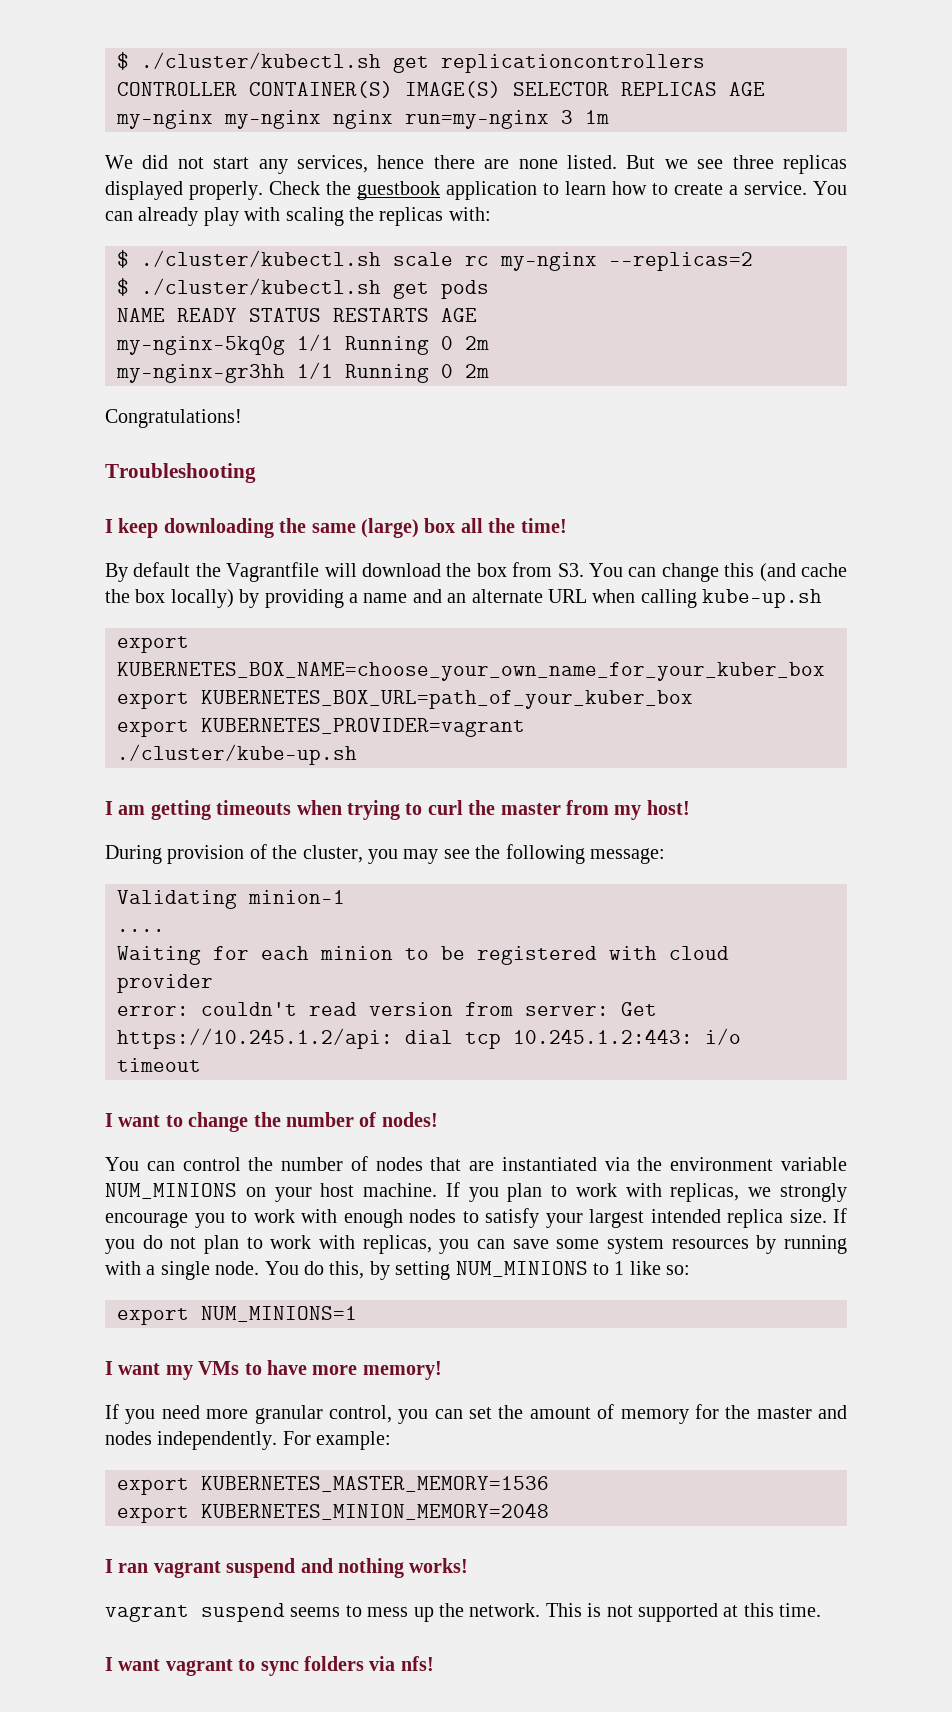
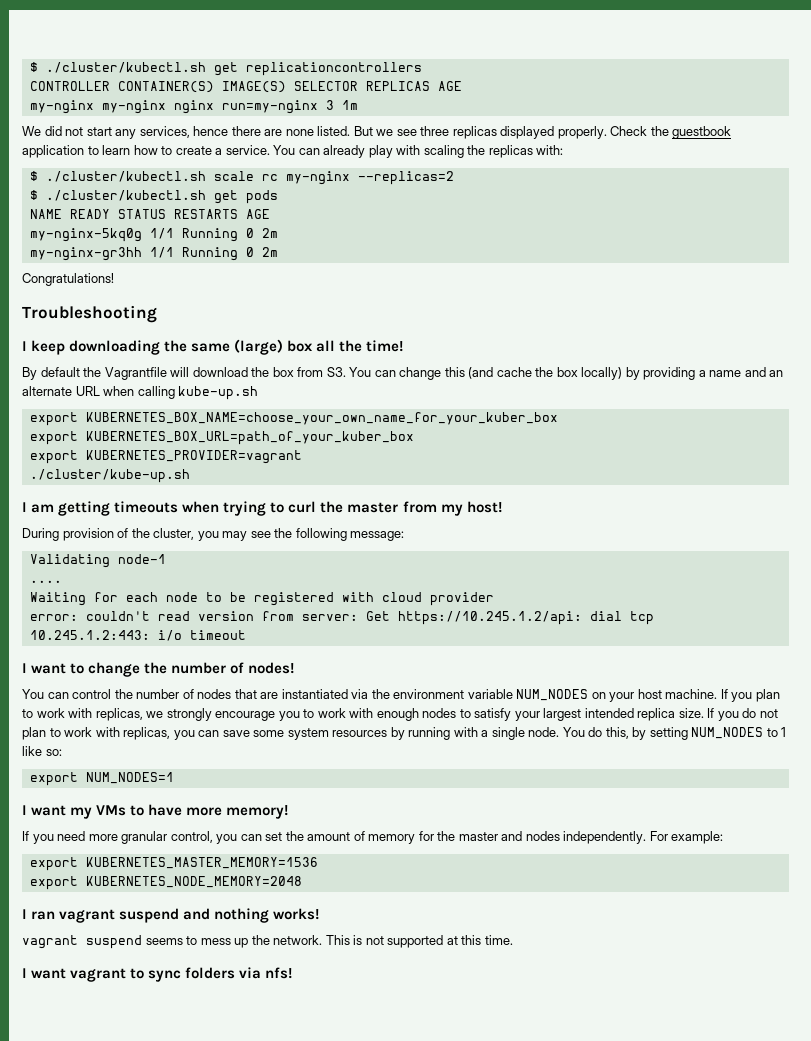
[248,890,345,904] minion-1 -> [117,554,166,564] node-1
[320,946,393,960] minion -> [165,592,198,602] node
[105,1183,237,1199] NUM_MINIONS -> [516,689,589,701] NUM_NODES
[455,1261,588,1277] NUM_MINIONS -> [691,727,764,739] NUM_NODES
[201,1306,357,1322] NUM_MINIONS=1 -> [85,772,174,784] NUM_NODES=1
[201,1503,549,1520] KUBERNETES_MINION_MEMORY=2048 -> [85,876,302,888] KUBERNETES_NODE_MEMORY=2048

